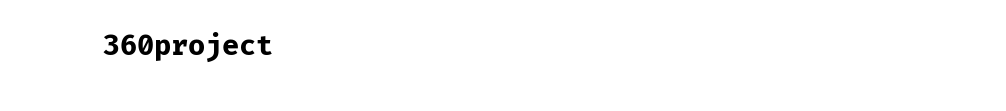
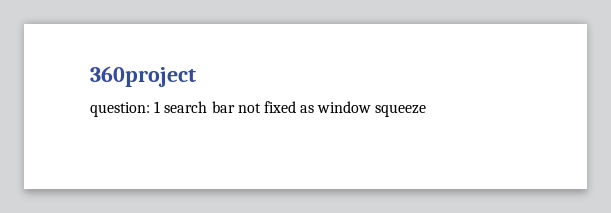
(273, 47) none -> [90,101,427,117] // question: 1 search bar not fixed as window squeeze

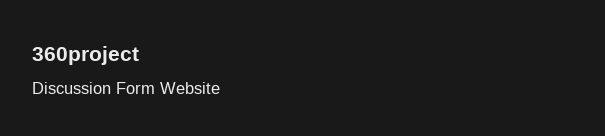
[90,101,427,117] question: 1 search bar not fixed as window squeeze -> [32,82,220,94] Discussion Form Website

